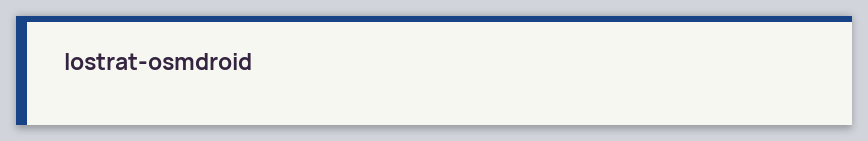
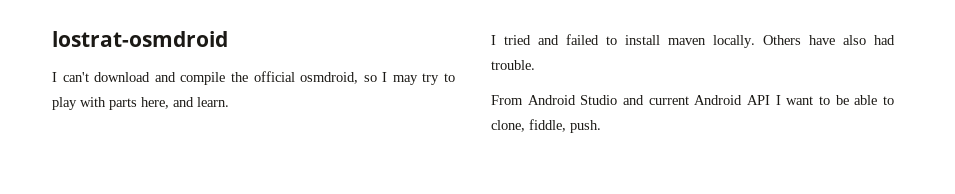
(252, 61) none -> [52,71,455,85] [52,97,229,110] [491,34,895,48] [491,60,535,70] [491,95,895,105] [491,119,601,133] // I can't download and compile the official osmdroid, so I may try to play with parts here, and learn. // I tried and failed to install maven locally. Others have also had trouble. // From Android Studio and current Android API I want to be able to clone, fiddle, push.

